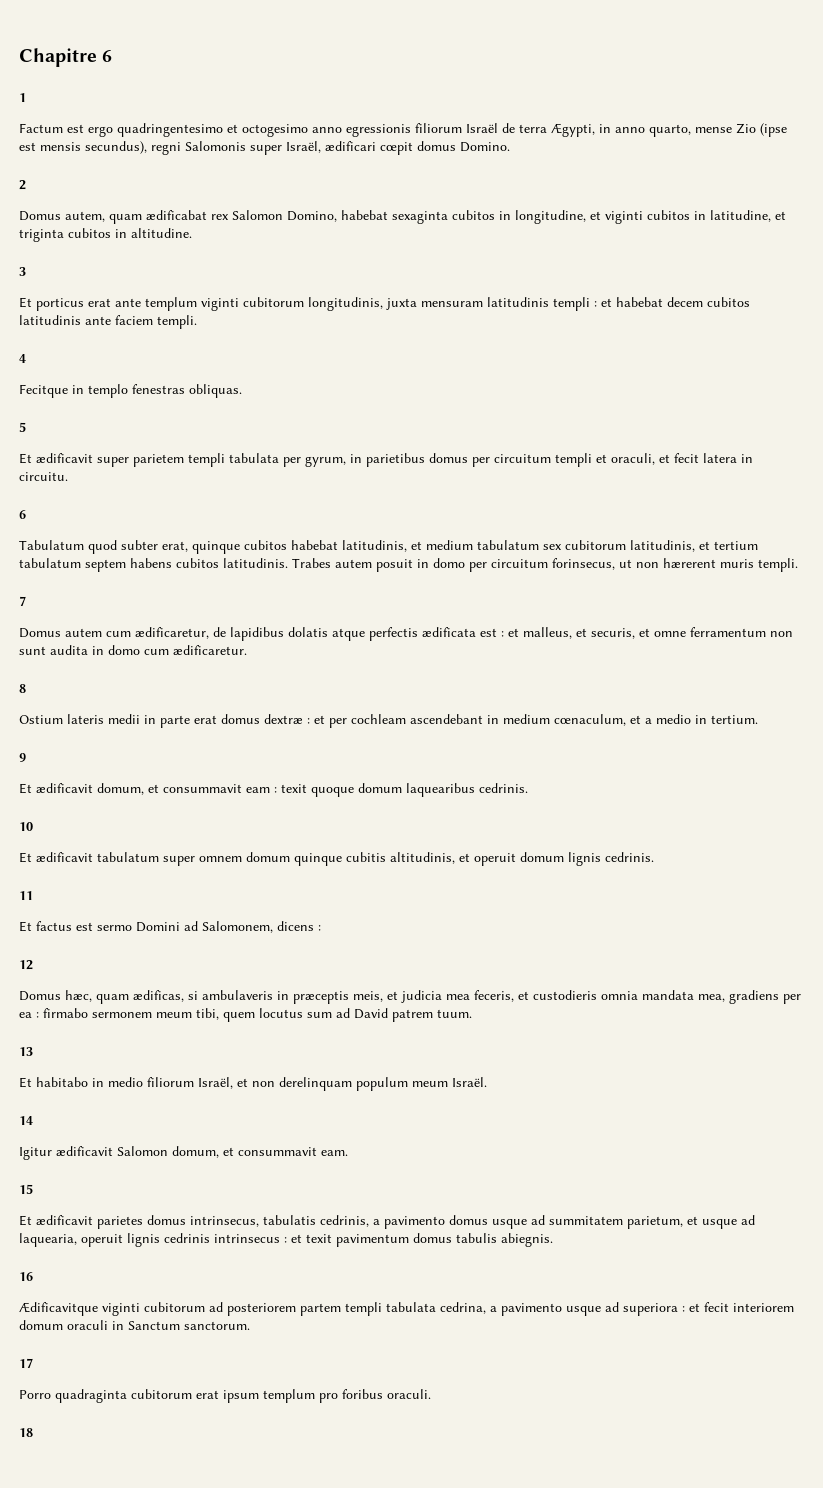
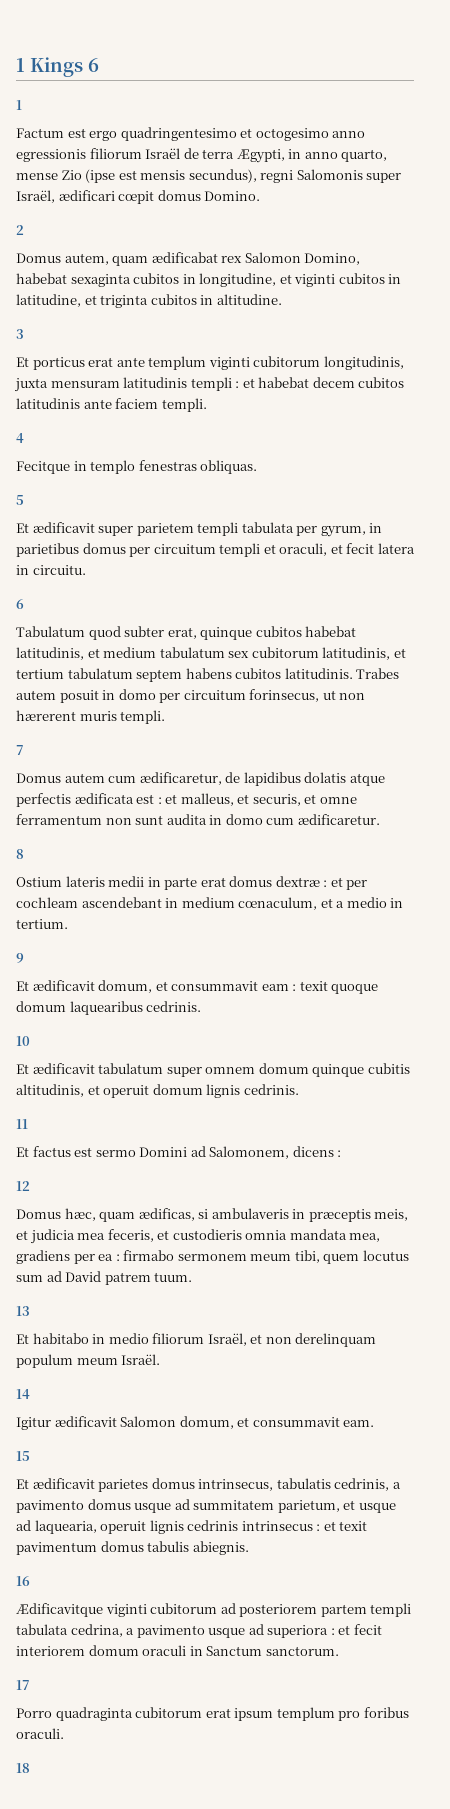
[19,48,97,67] Chapitre -> [16,57,83,77] 1 Kings

